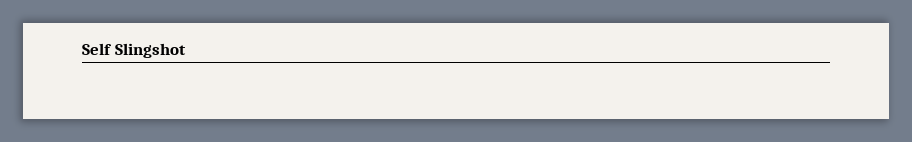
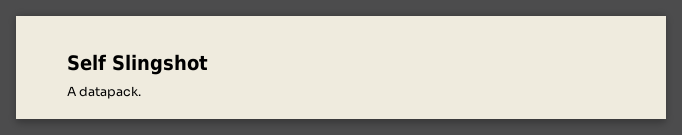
(186, 50) none -> [67,86,142,99] // A datapack.

